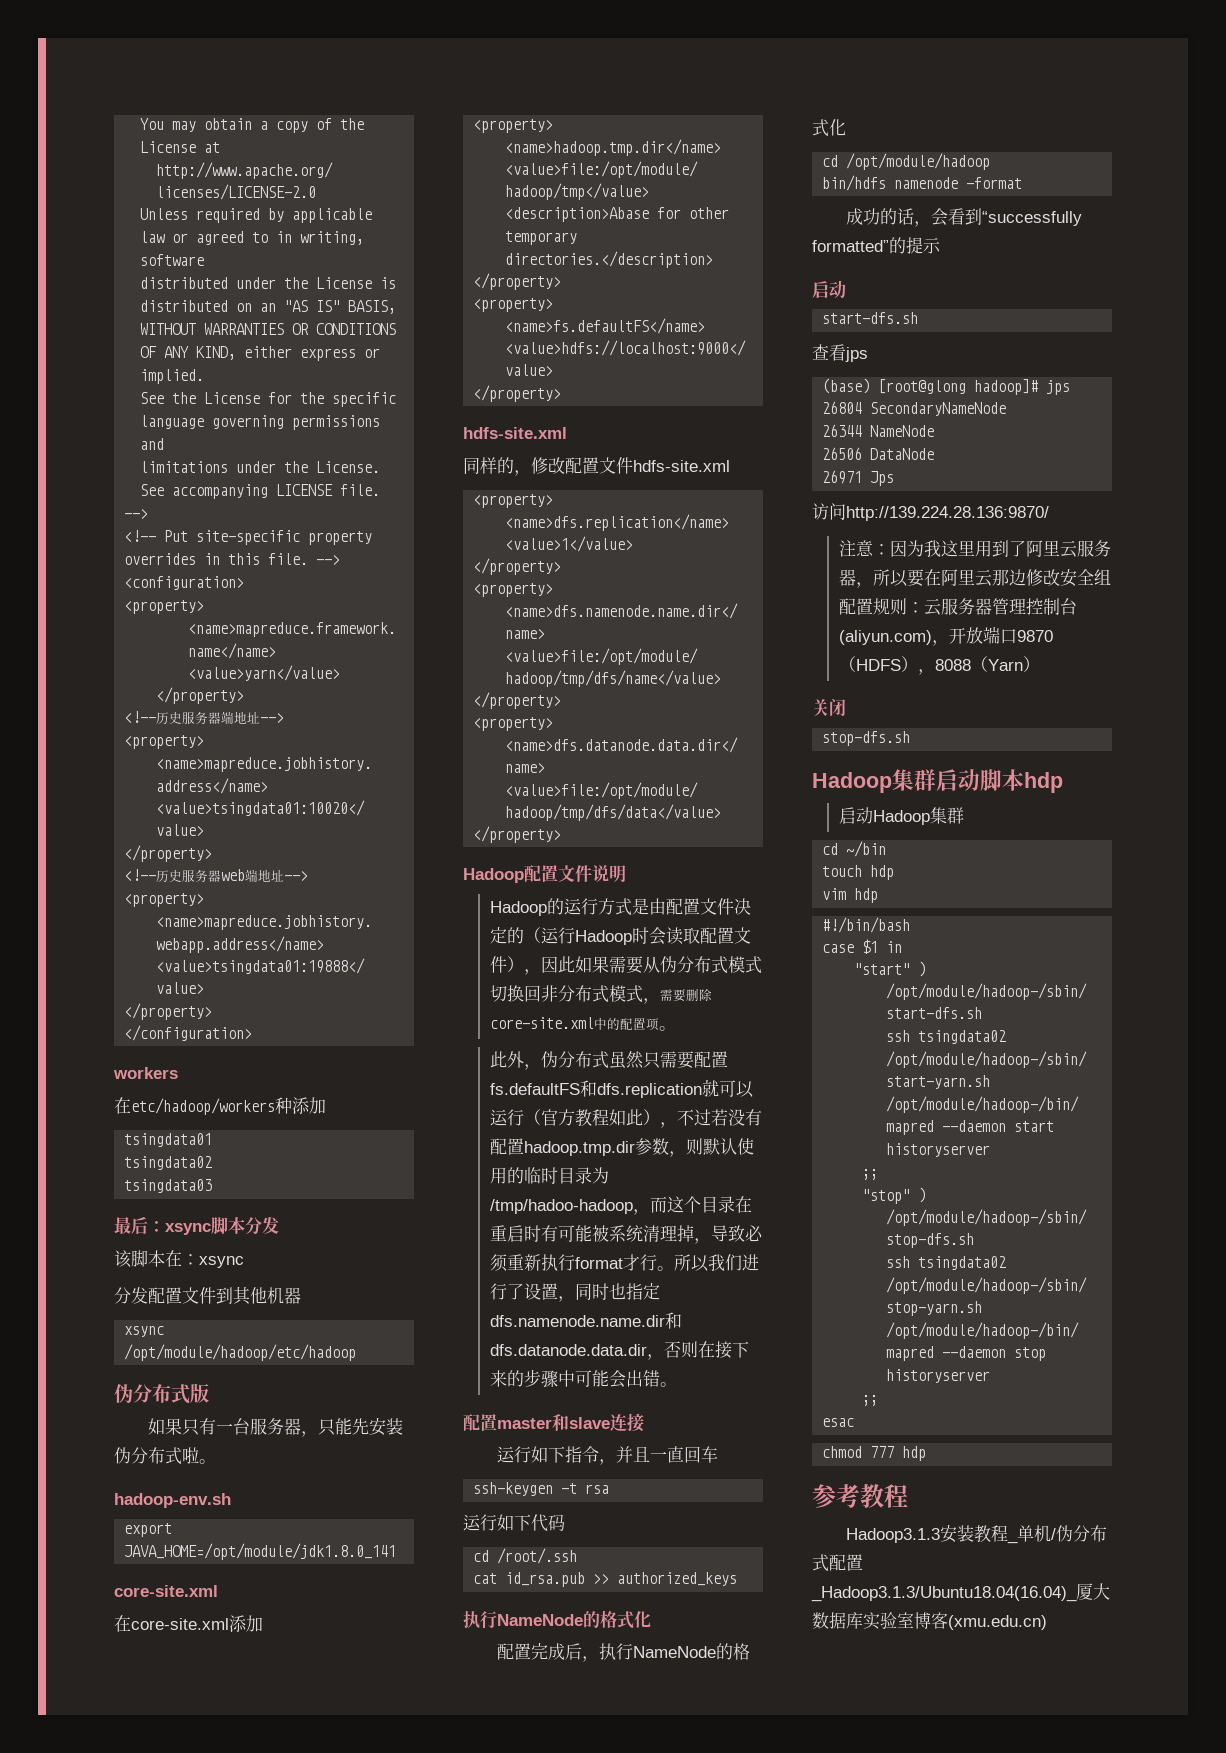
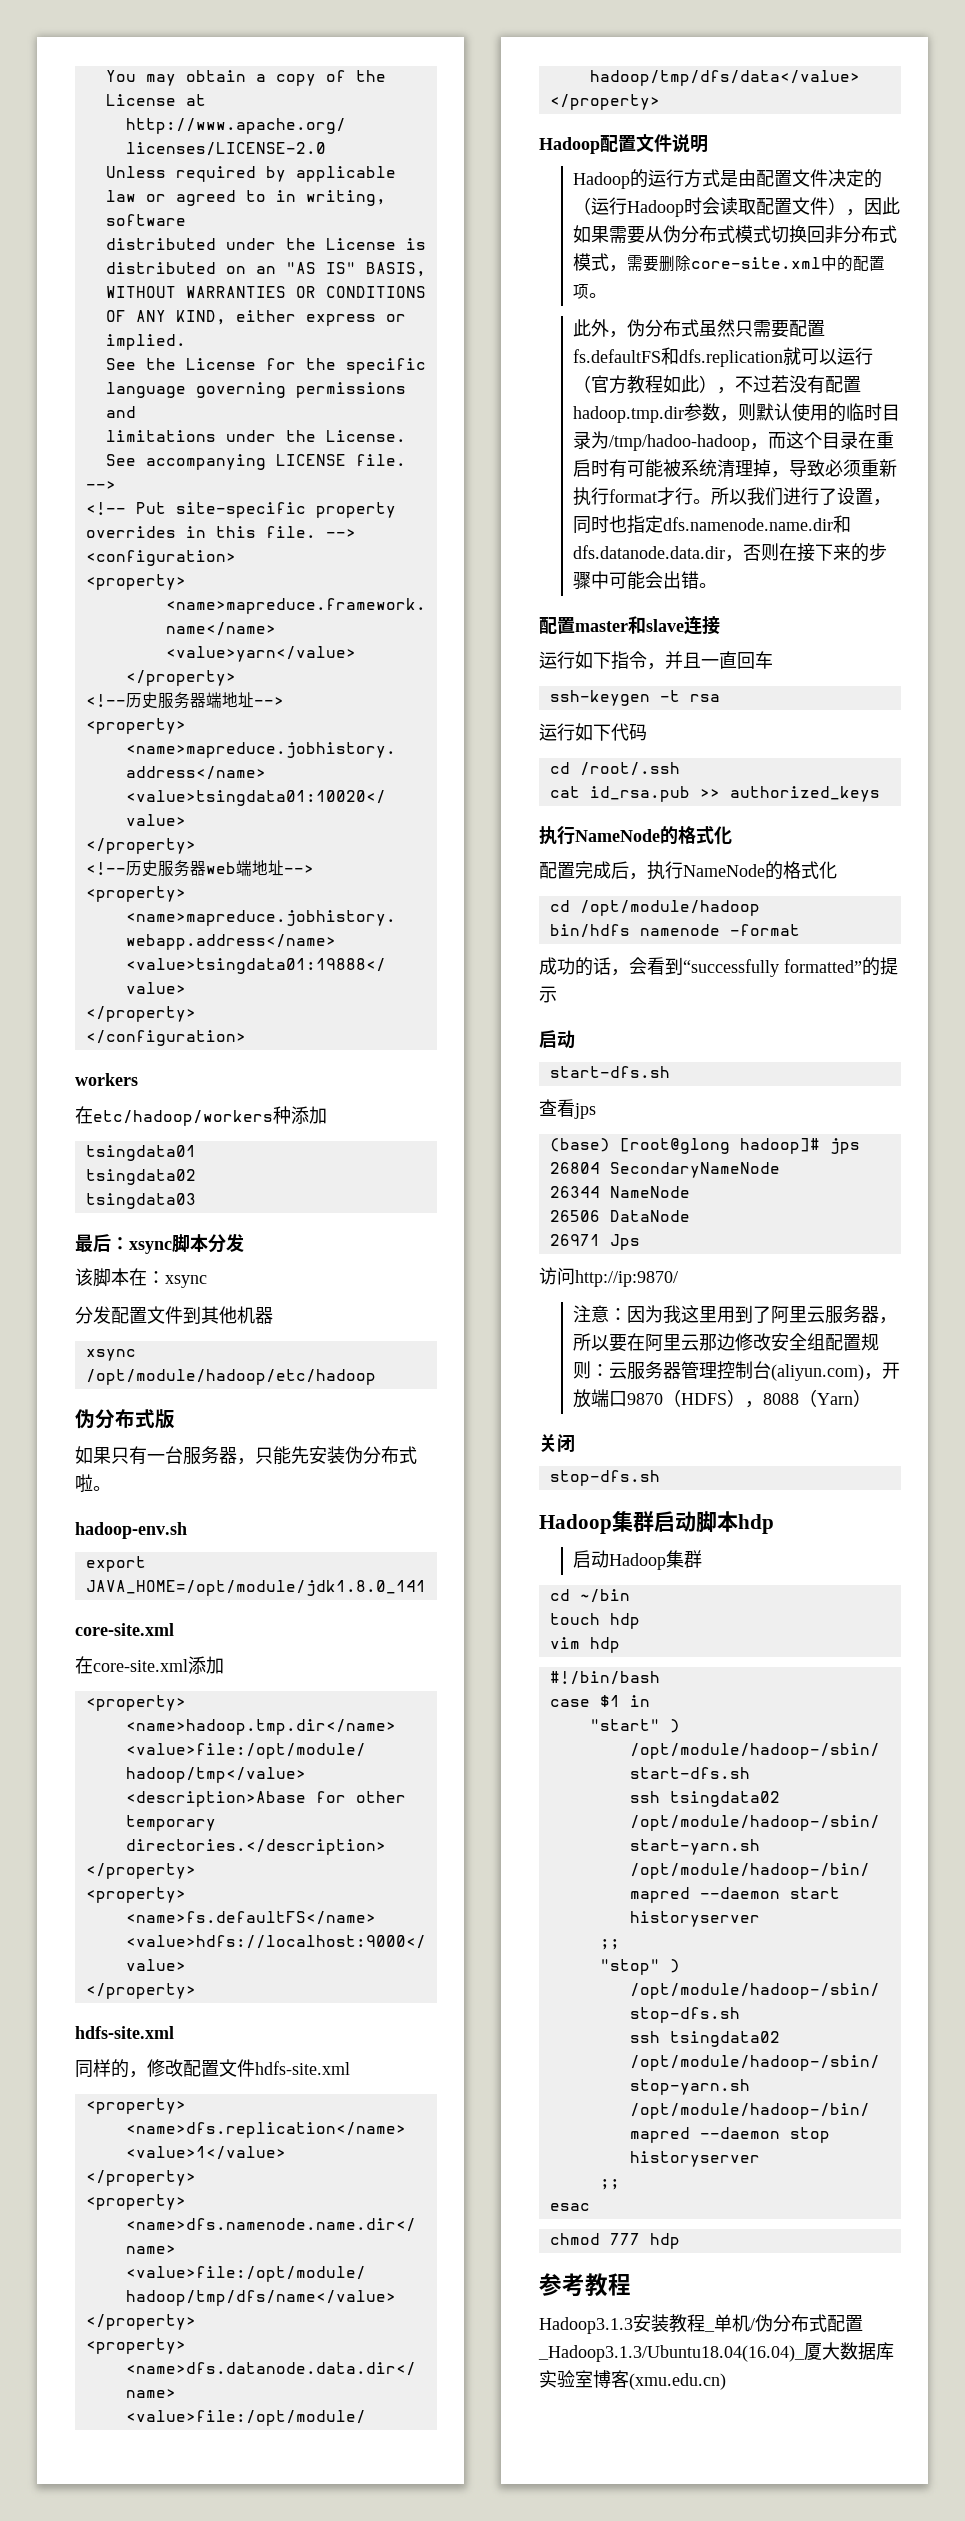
[846,506,1049,521] http://139.224.28.136:9870/ -> [575,1270,678,1287] http://ip:9870/

